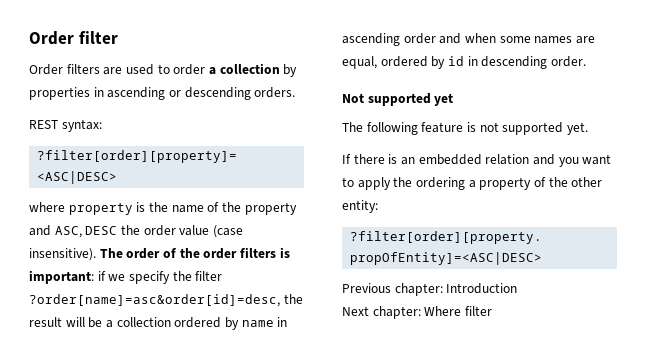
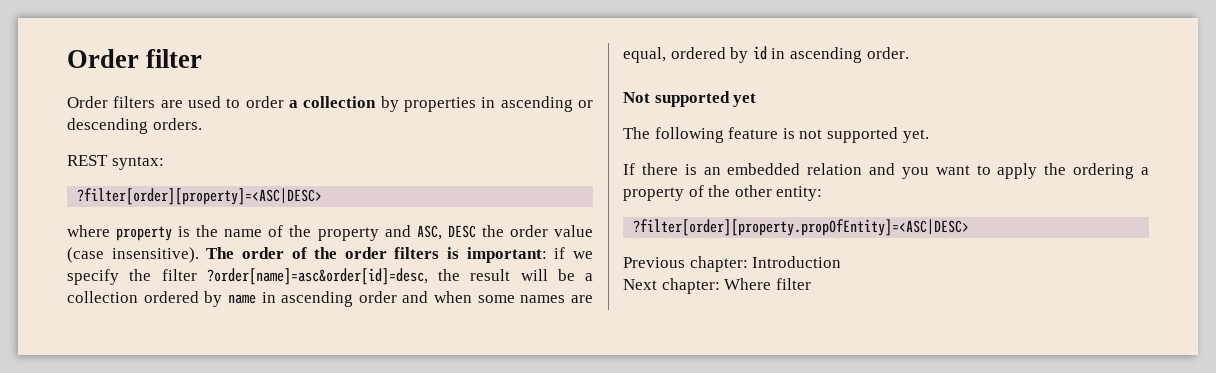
[481,56,548,69] descending -> [789,47,862,63] ascending

